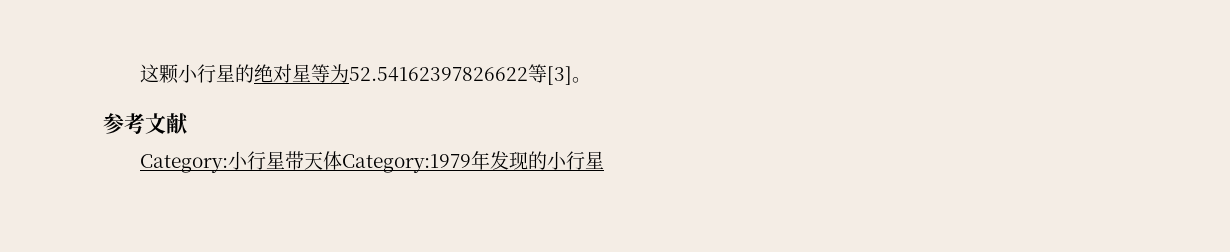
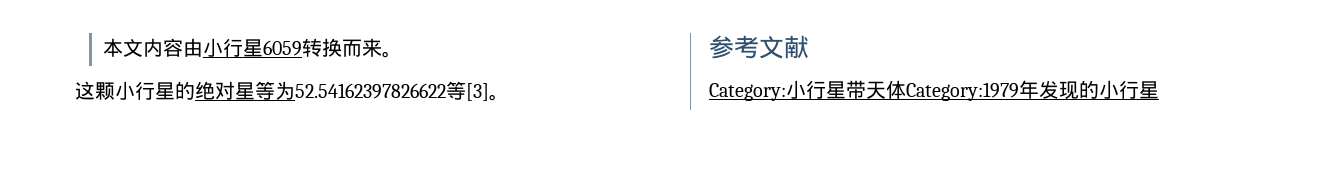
(140, 73) none -> [103,38,403,58] 本文内容由小行星6059转换而来。 //

